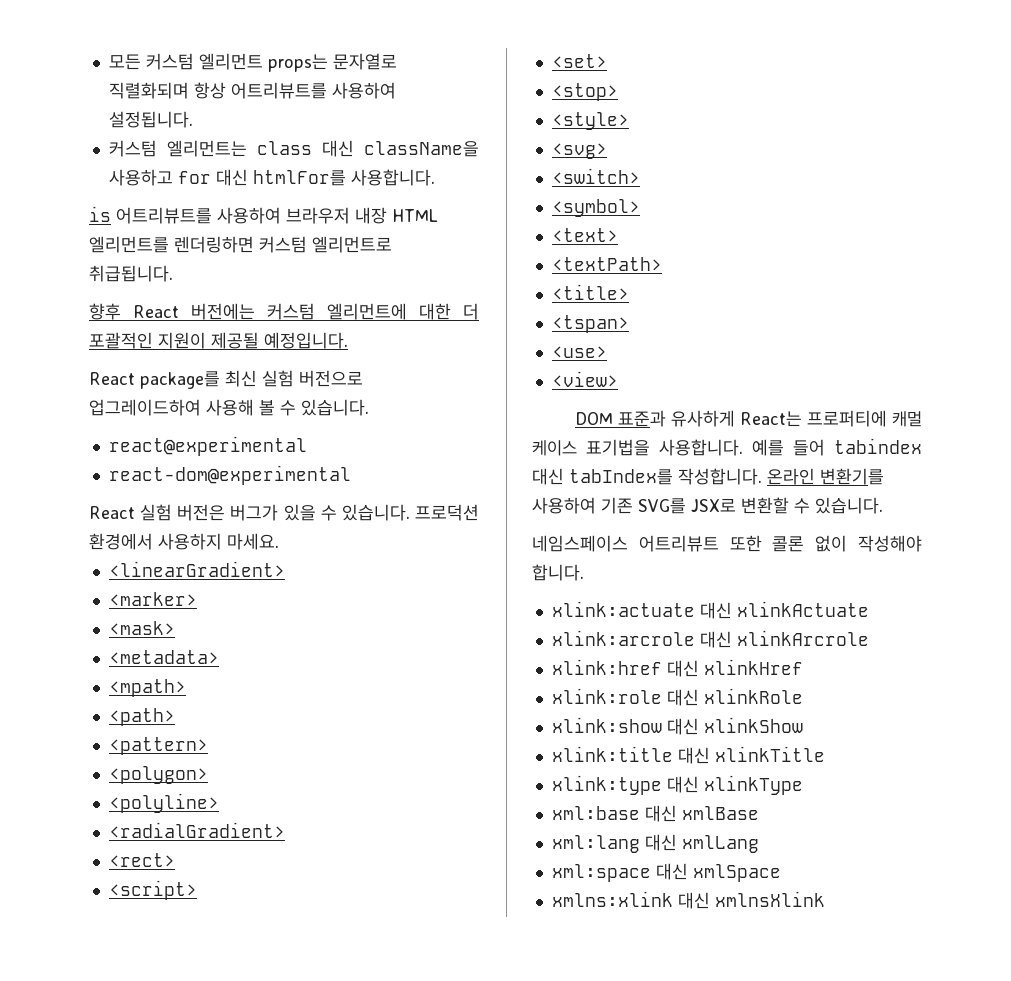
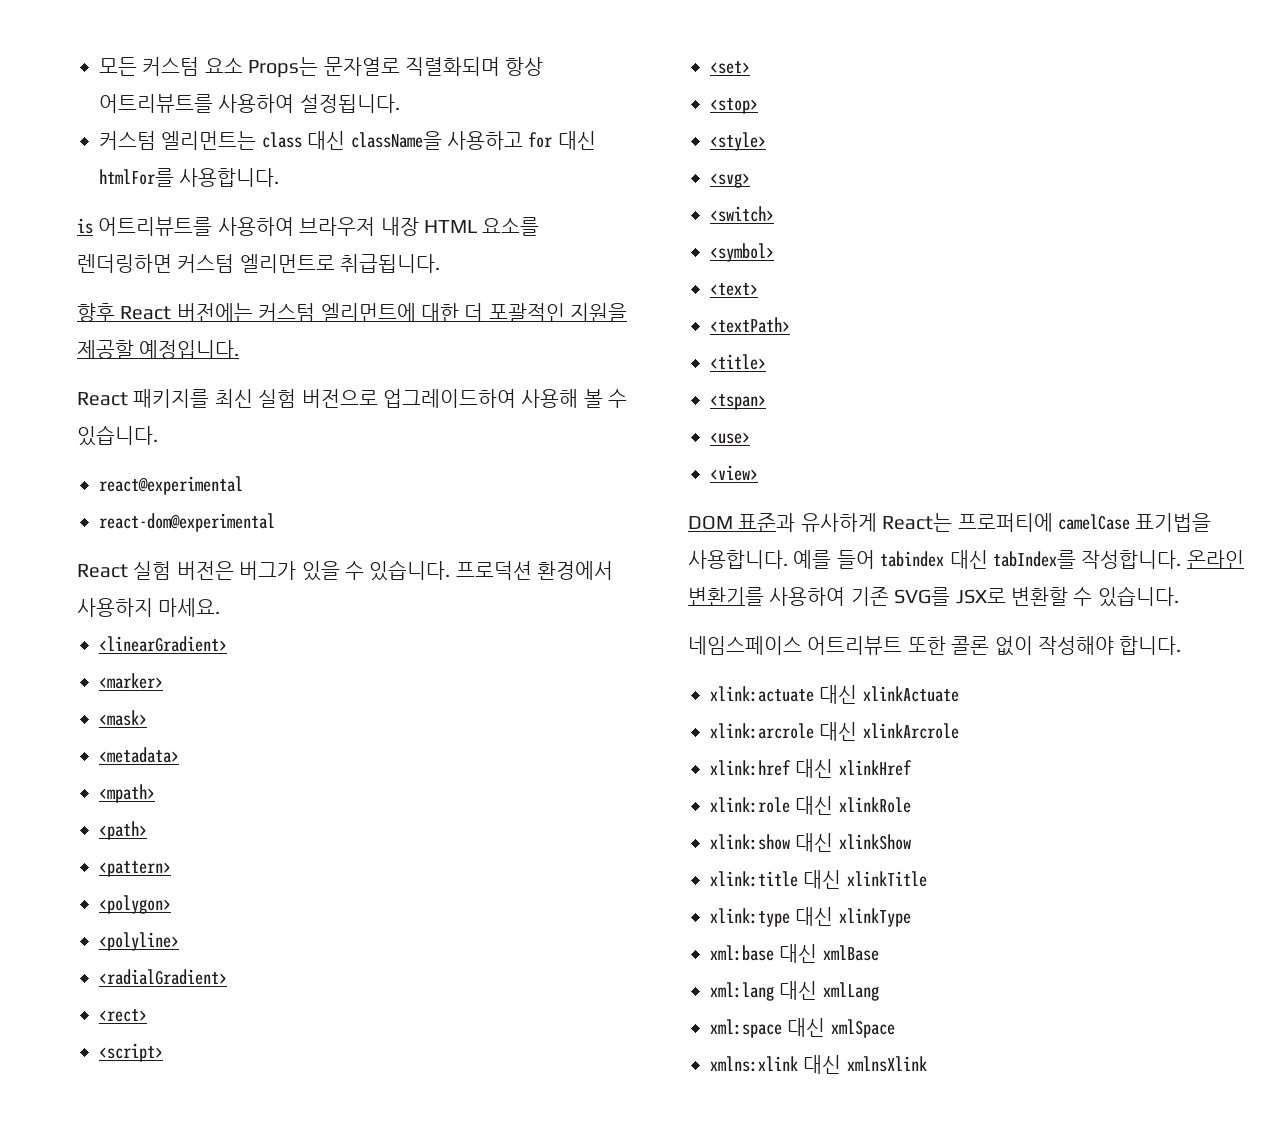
[198,53,328,72] 엘리먼트 props는 -> [204,57,319,78] 요소 Props는
[89,236,169,253] 엘리먼트를 -> [482,217,540,236] 요소를
[158,332,259,349] 지원이 제공될 -> [570,303,628,322] [77,340,134,359] 지원을 제공할
[140,371,220,389] package를 -> [133,389,210,408] 패키지를
[892,411,922,427] [532,440,577,456] 캐멀 케이스 -> [1058,514,1130,530] camelCase

